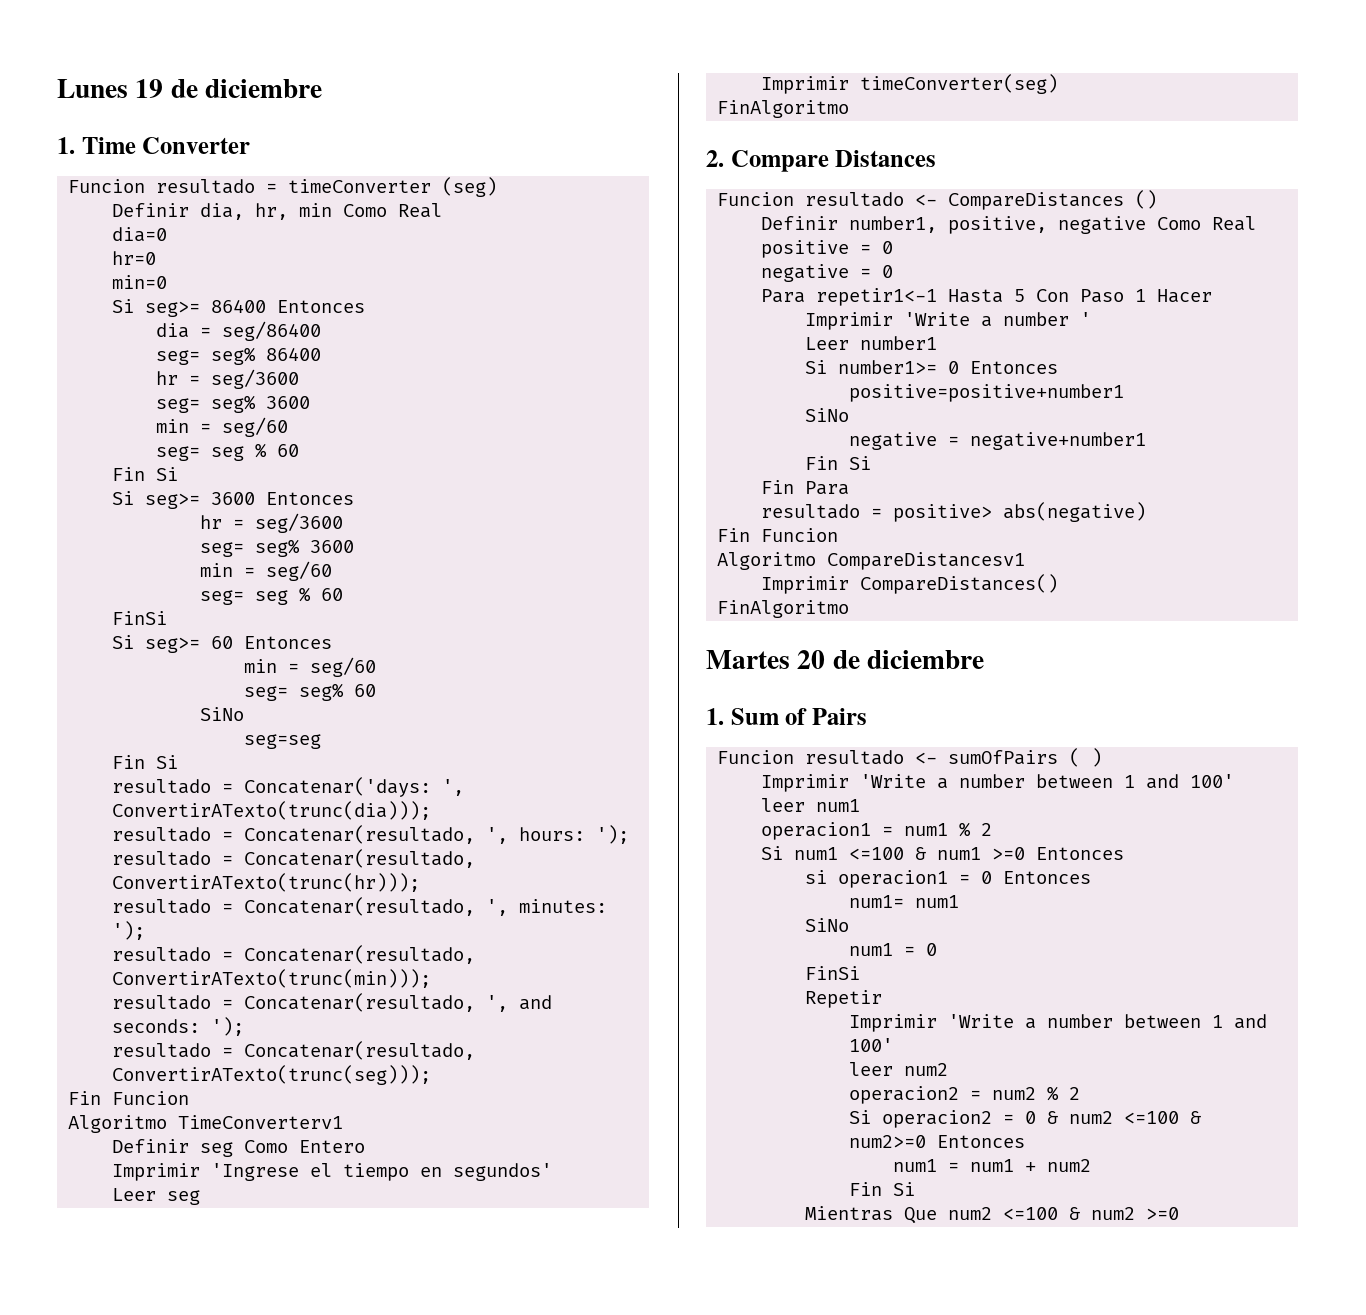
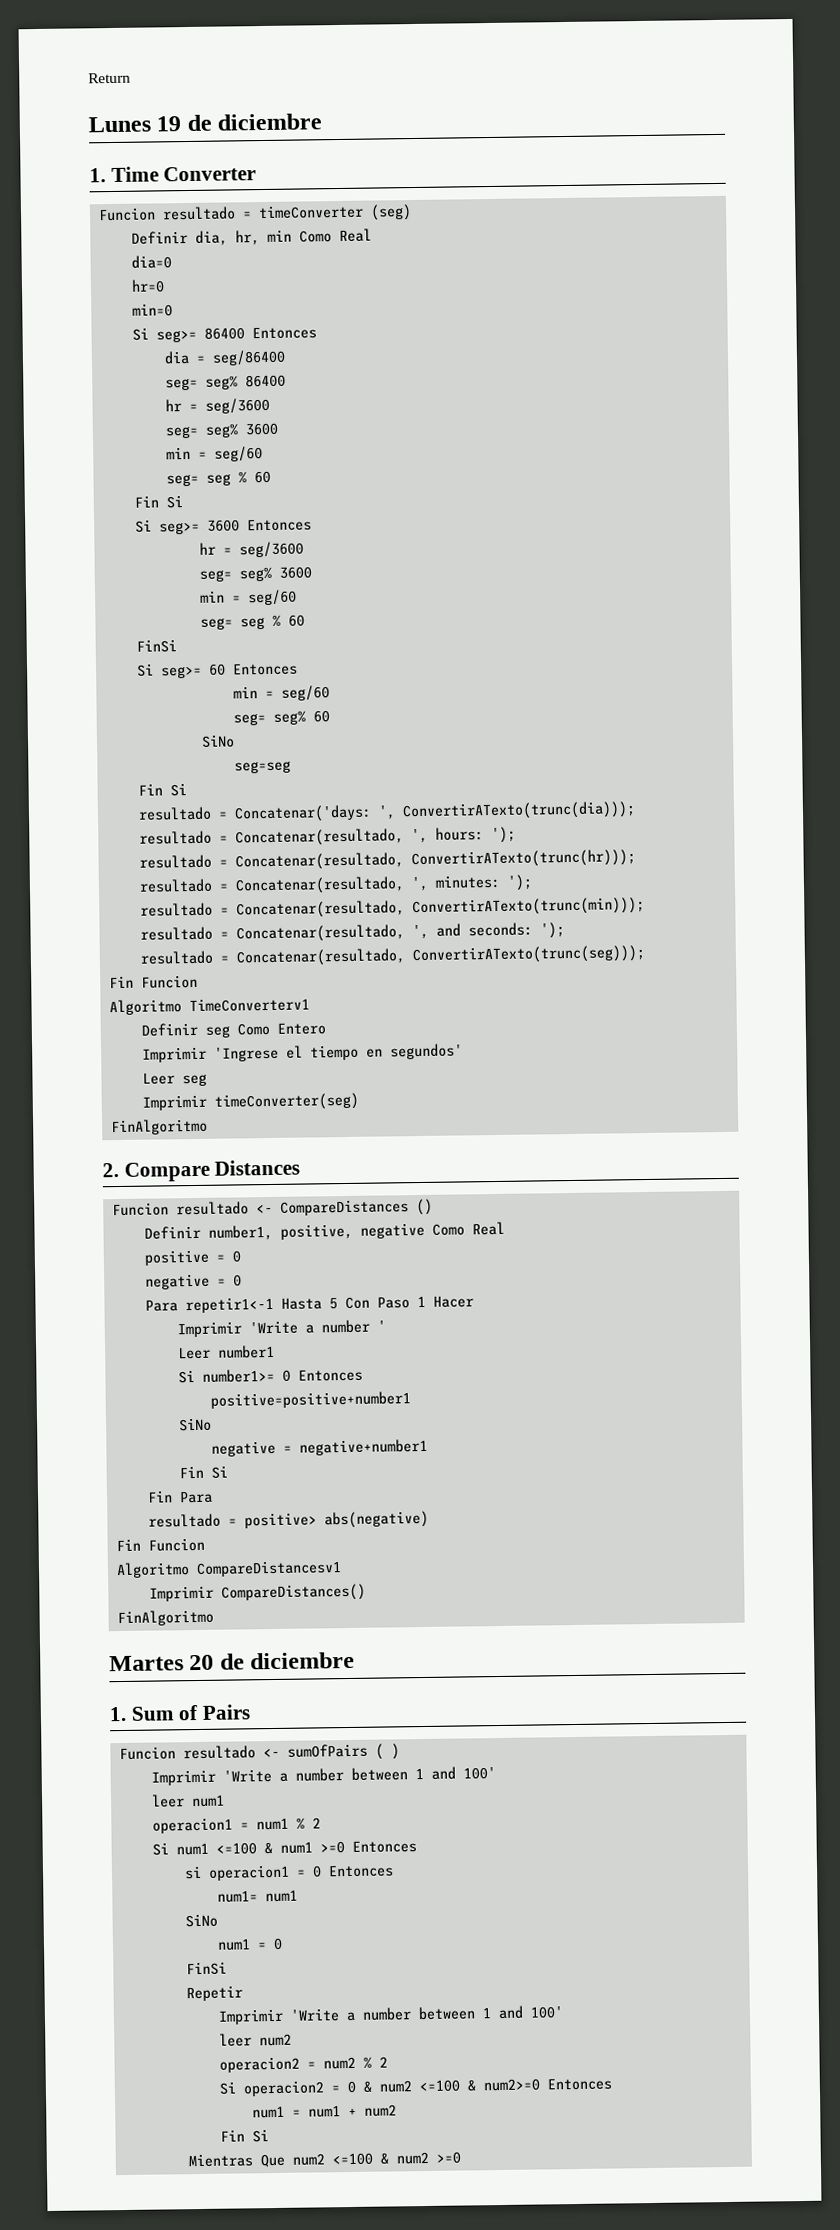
(57, 88) none -> [88,72,131,84] Return //

